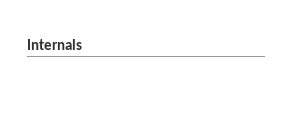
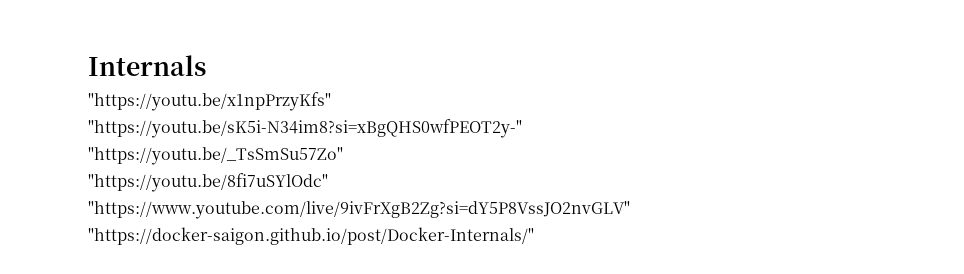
(82, 44) none -> [88,92,331,111] [88,119,522,138] [88,147,343,165] [88,173,328,192] [88,201,630,219] [88,227,534,245] // "https://youtu.be/x1npPrzyKfs" // "https://youtu.be/sK5i-N34im8?si=xBgQHS0wfPEOT2y-" // "https://youtu.be/_TsSmSu57Zo" // "https://youtu.be/8fi7uSYlOdc" // "https://www.youtube.com/live/9ivFrXgB2Zg?si=dY5P8VssJO2nvGLV" // "https://docker-saigon.github.io/post/Docker-Internals/"

